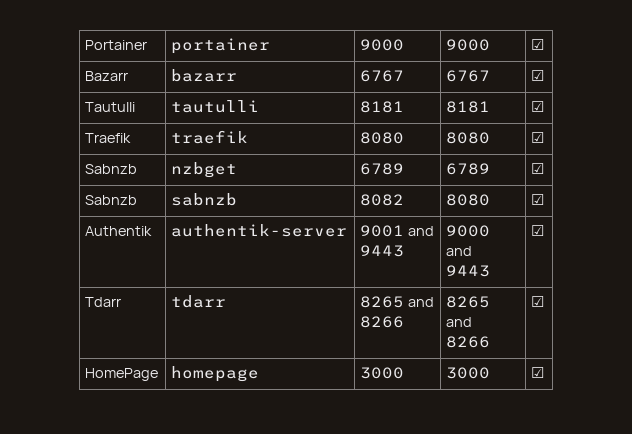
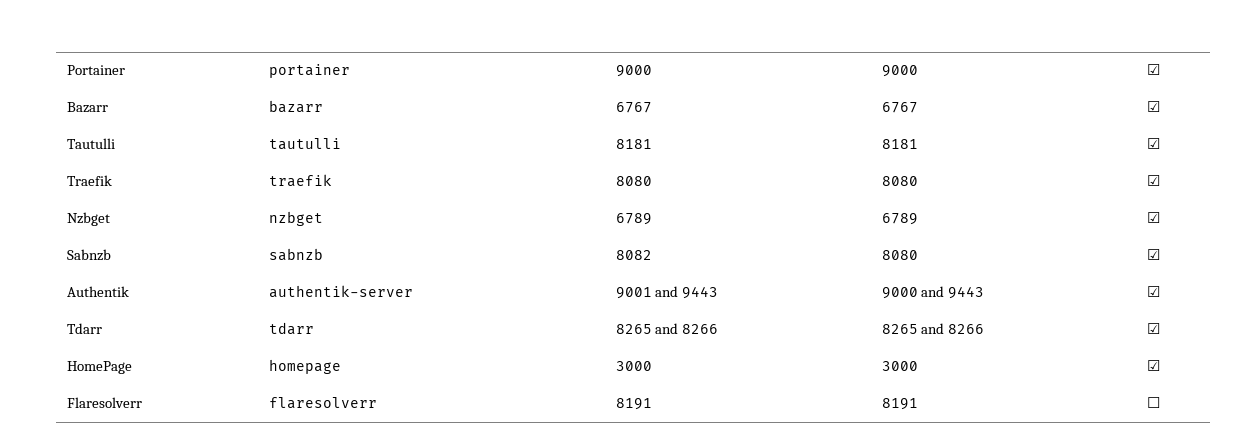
[85,164,138,174] Sabnzb -> [66,212,110,226] Nzbget
(545, 372) none -> [66,397,142,408] [268,397,377,409] [615,398,652,410] [881,398,918,410] [1146,397,1160,408] // Flaresolverr | flaresolverr | 8191 | 8191 | ☐

